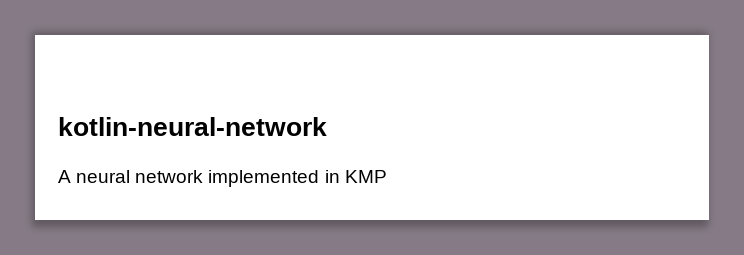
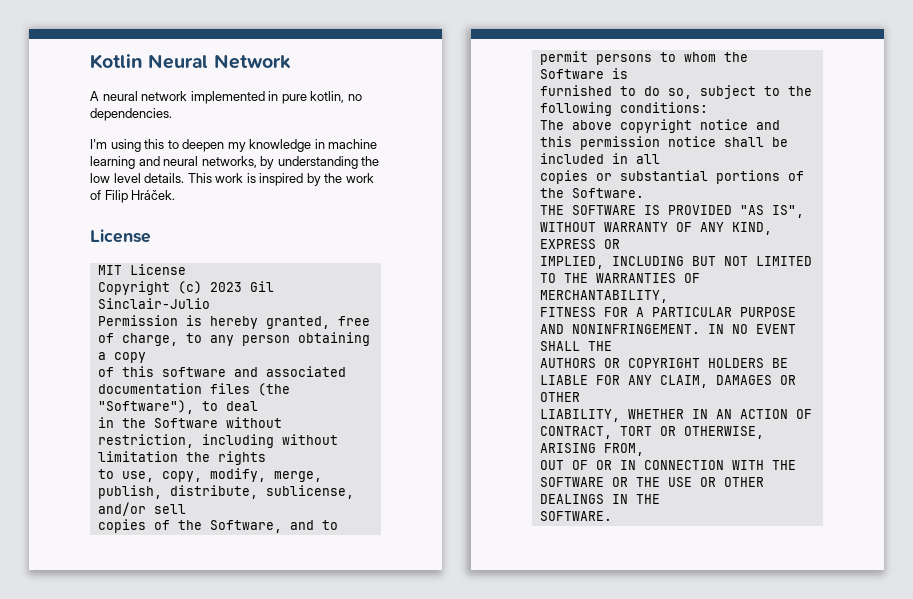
[58,117,327,136] kotlin-neural-network -> [90,54,291,69] Kotlin Neural Network
[344,170,387,183] KMP -> [281,91,362,104] [90,108,172,121] [90,139,378,152] [90,156,380,169] [90,173,374,186] [90,190,176,203] [90,229,151,243] [97,264,186,275] [97,281,274,295] [97,298,210,309] [97,315,370,329] [97,332,370,346] [97,352,146,363] [97,366,346,377] [97,383,290,396] [97,400,258,414] [97,417,282,428] [97,434,338,448] [97,451,266,465] [97,468,322,482] [97,485,354,499] [97,502,186,516] [97,519,338,533] [539,51,748,65] [539,68,628,79] [539,85,812,99] [539,102,708,116] [539,119,780,133] [539,136,788,150] [539,153,660,164] [539,170,804,184] [539,188,644,198] [539,205,804,218] [539,222,772,235] [539,239,620,249] [539,256,812,269] [539,273,700,283] [539,290,668,303] [539,307,796,317] [539,324,796,334] [539,341,612,351] [539,358,788,368] [539,375,796,388] [539,392,580,402] [539,409,812,422] [539,426,764,439] [539,443,644,456] [539,460,796,470] [539,477,764,487] [539,494,660,504] [539,511,612,521] pure kotlin, no dependencies. // I'm using this to deepen my knowledge in machine learning and neural networks, by understanding the low level details. This work is inspired by the work of Filip Hráček. // License // MIT License // Copyright (c) 2023 Gil Sinclair-Julio // Permission is hereby granted, free of charge, to any person obtaining a copy // of this software and associated documentation files (the "Software"), to deal // in the Software without restriction, including without limitation the rights // to use, copy, modify, merge, publish, distribute, sublicense, and/or sell // copies of the Software, and to permit persons to whom the Software is // furnished to do so, subject to the following conditions: // The above copyright notice and this permission notice shall be included in all // copies or substantial portions of the Software. // THE SOFTWARE IS PROVIDED "AS IS", WITHOUT WARRANTY OF ANY KIND, EXPRESS OR // IMPLIED, INCLUDING BUT NOT LIMITED TO THE WARRANTIES OF MERCHANTABILITY, // FITNESS FOR A PARTICULAR PURPOSE AND NONINFRINGEMENT. IN NO EVENT SHALL THE // AUTHORS OR COPYRIGHT HOLDERS BE LIABLE FOR ANY CLAIM, DAMAGES OR OTHER // LIABILITY, WHETHER IN AN ACTION OF CONTRACT, TORT OR OTHERWISE, ARISING FROM, // OUT OF OR IN CONNECTION WITH THE SOFTWARE OR THE USE OR OTHER DEALINGS IN THE // SOFTWARE.

